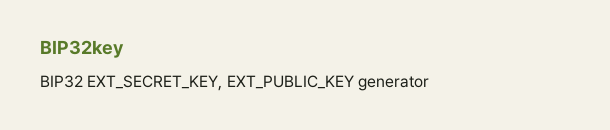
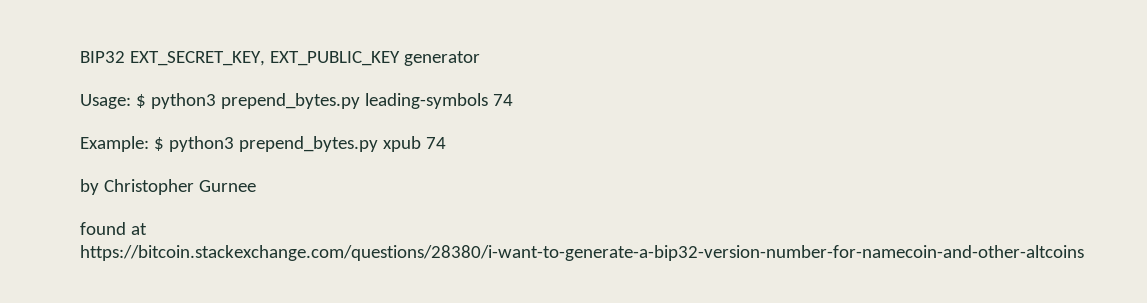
[40,40,124,58] BIP32key // -> (80, 57) none
(429, 83) none -> [80,93,513,109] [80,136,446,152] [80,179,256,195] [80,222,147,235] [80,245,1084,261] // Usage: $ python3 prepend_bytes.py leading-symbols 74 // Example: $ python3 prepend_bytes.py xpub 74 // by Christopher Gurnee // found at https://bitcoin.stackexchange.com/questions/28380/i-want-to-generate-a-bip32-version-number-for-namecoin-and-other-altcoins

